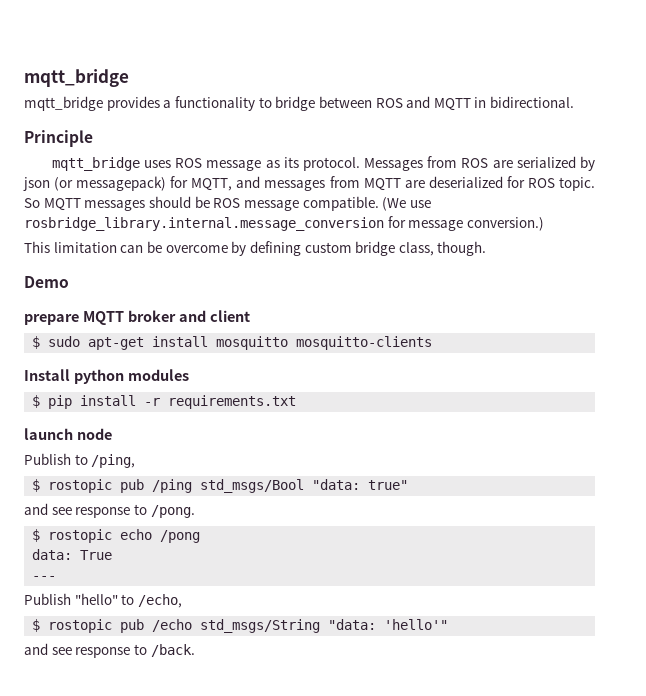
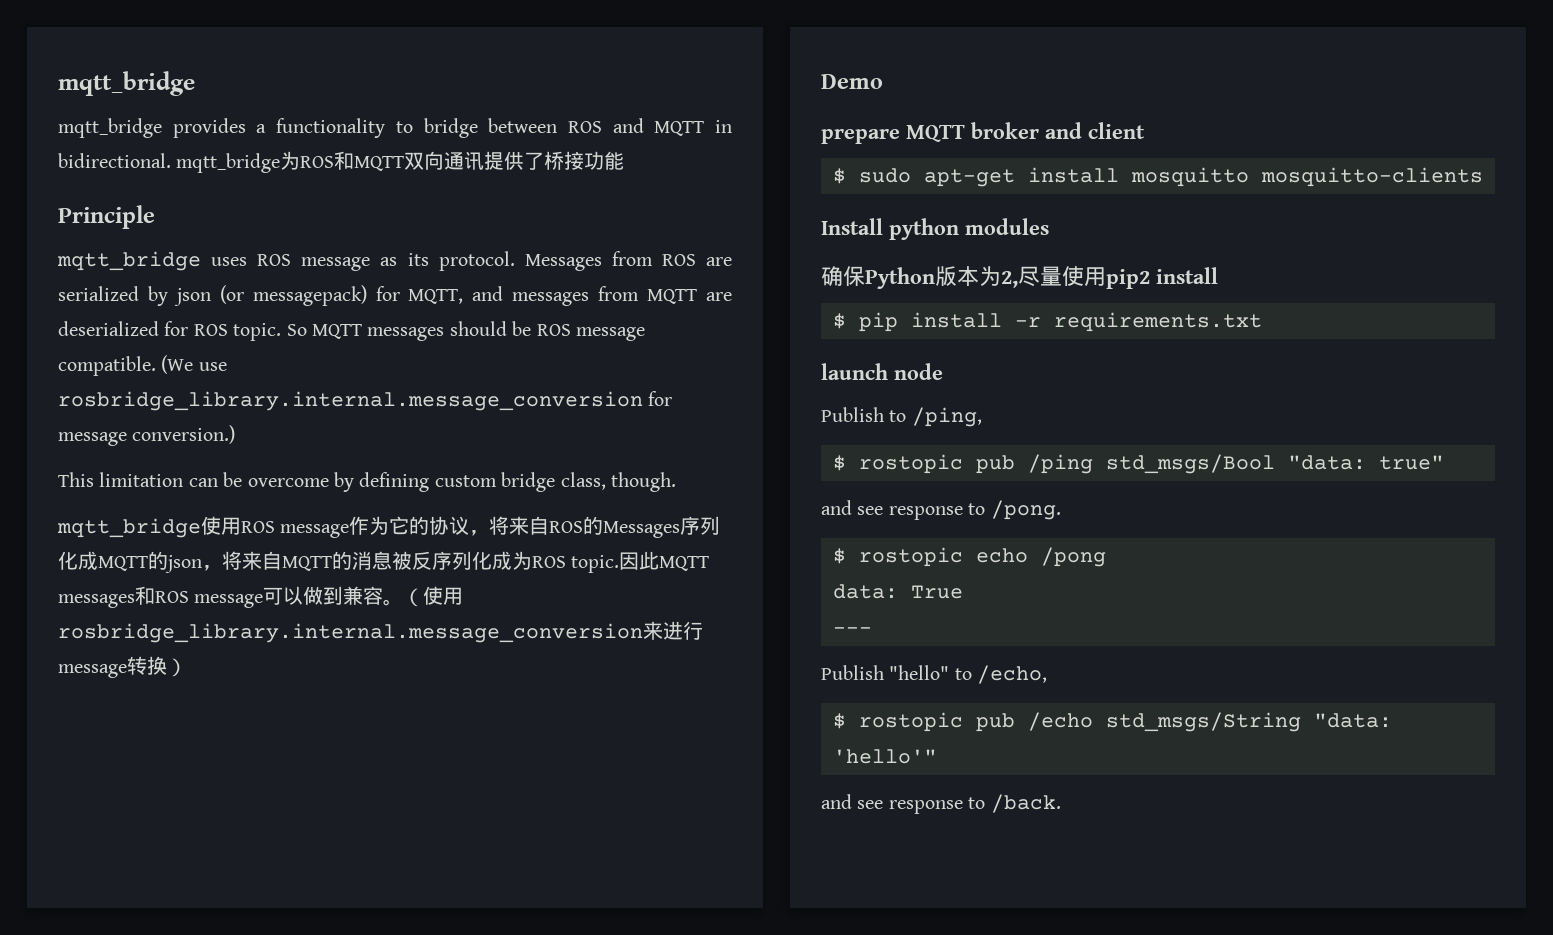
(575, 102) none -> [176,151,625,173] mqtt_bridge为ROS和MQTT双向通讯提供了桥接功能
(487, 248) none -> [57,516,721,538] [58,551,710,573] [58,586,464,608] [58,621,703,643] [58,656,187,678] // mqtt_bridge使用ROS message作为它的协议，将来自ROS的Messages序列化成MQTT的json，将来自MQTT的消息被反序列化成为ROS topic.因此MQTT messages和ROS message可以做到兼容。（使用rosbridge_library.internal.message_conversion来进行message转换）
(189, 375) none -> [821,266,1218,289] // 确保Python版本为2,尽量使用pip2 install

